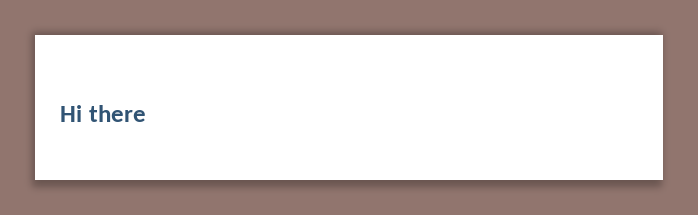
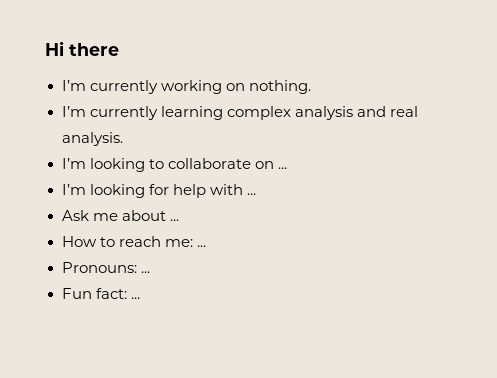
(146, 113) none -> [61,80,311,94] [61,106,418,120] [61,132,123,146] [61,158,287,172] [61,184,256,198] [61,210,179,221] [61,236,206,247] [61,262,150,273] [61,288,140,299] // I’m currently working on nothing. // I’m currently learning complex analysis and real analysis. // I’m looking to collaborate on ... // I’m looking for help with ... // Ask me about ... // How to reach me: ... // Pronouns: ... // Fun fact: ...

